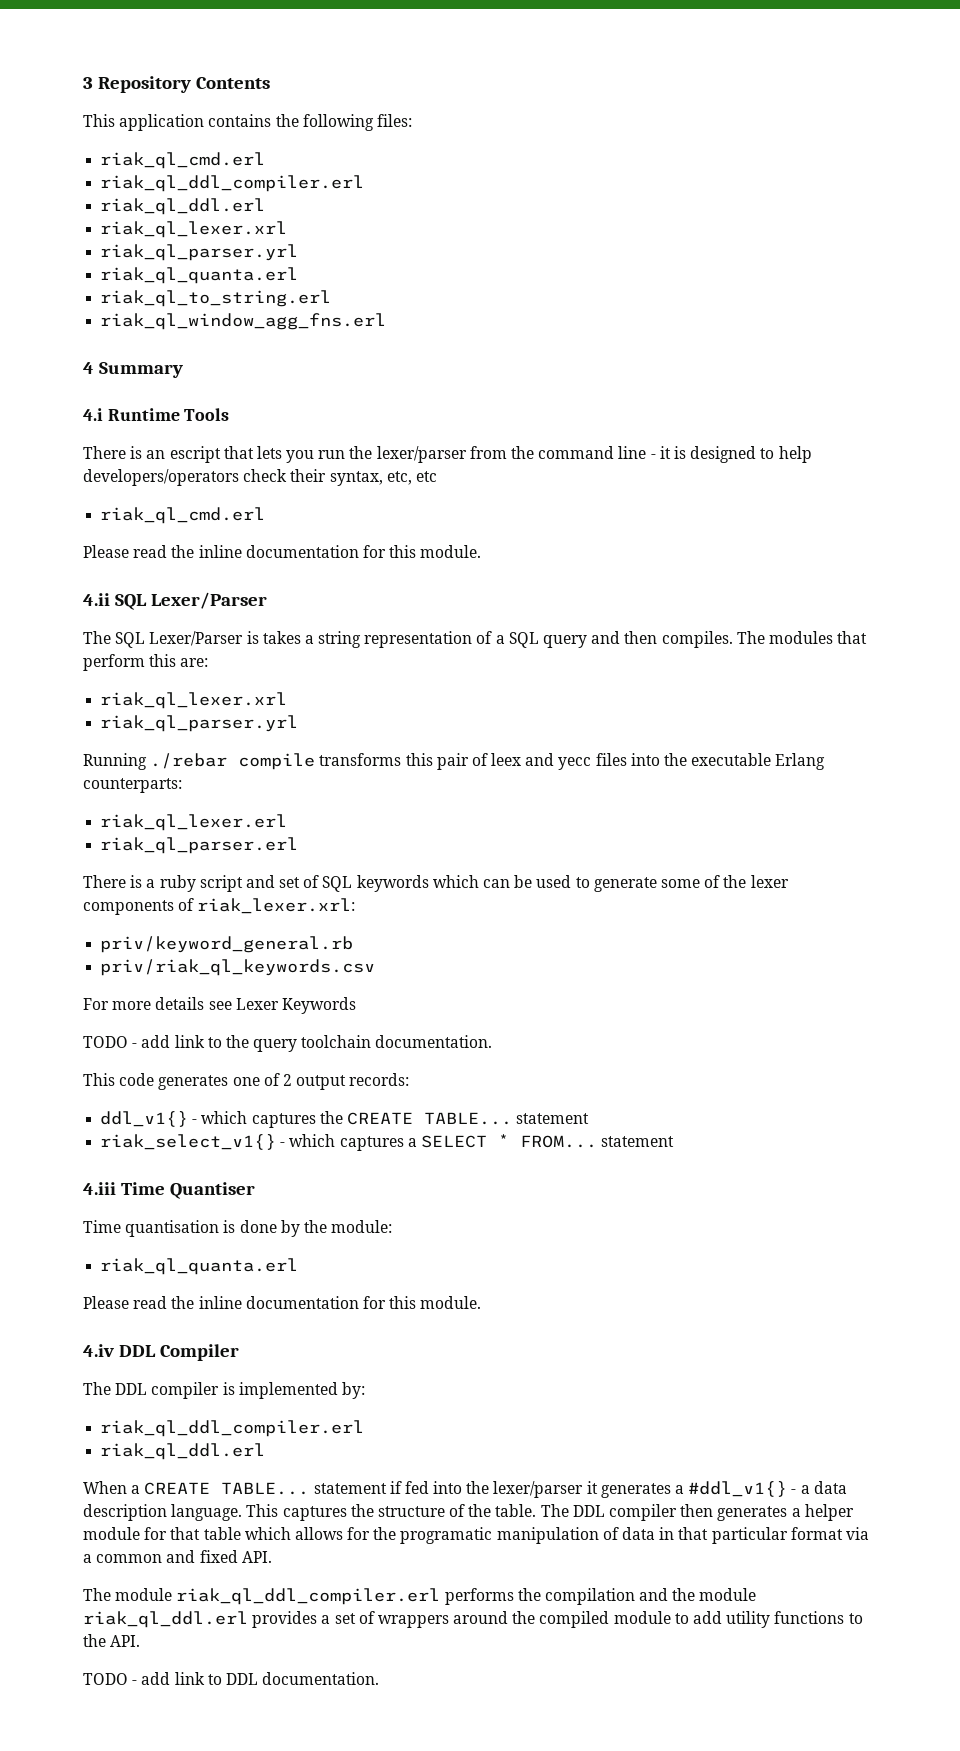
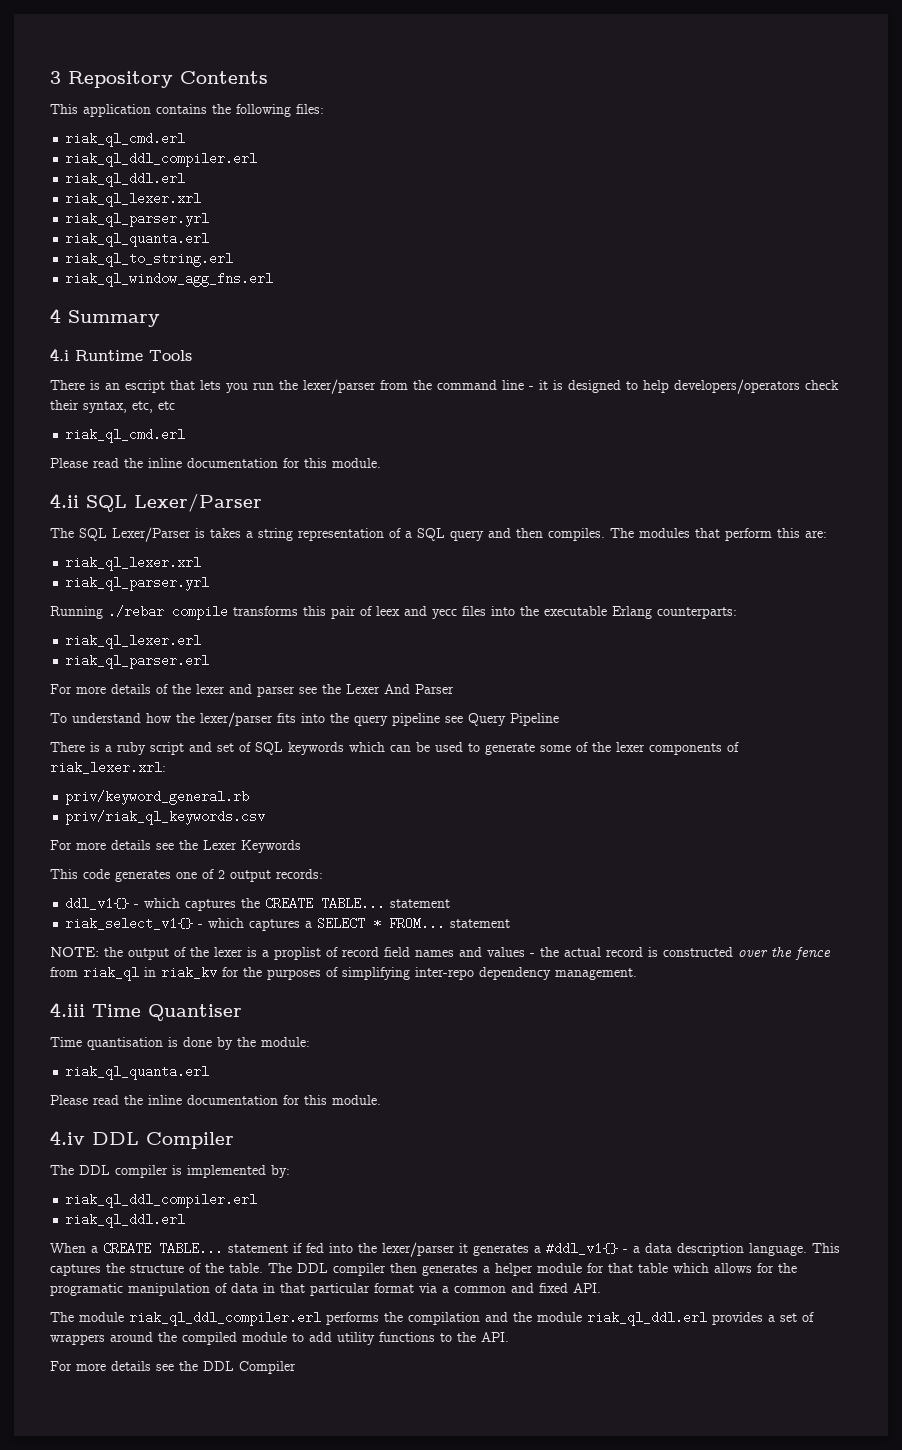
(299, 845) none -> [50,684,454,697] [50,712,559,727] // For more details of the lexer and parser see the Lexer And Parser // To understand how the lexer/parser fits into the query pipeline see Query Pipeline
(232, 1005) none -> [179,840,198,850] the
[83,1035,493,1052] // TODO - add link to the query toolchain documentation. -> (301, 846) none
(675, 1141) none -> [50,947,831,960] [50,966,637,981] // NOTE: the output of the lexer is a proplist of record field names and values - the actual record is constructed over the fence from riak_ql in riak_kv for the purposes of simplifying inter-repo dependency management.
[83,1672,380,1685] TODO - add link to DDL documentation. -> [50,1361,296,1374] For more details see the DDL Compiler

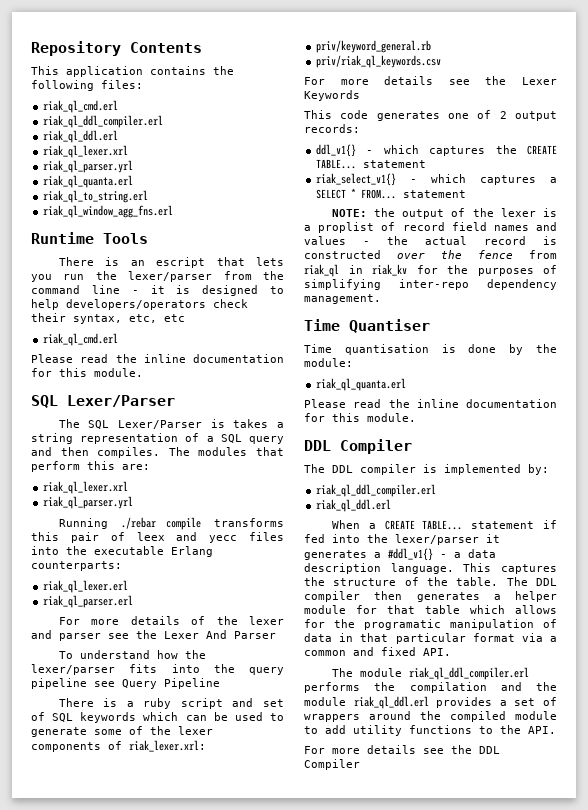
[50,71,61,84] 3 -> (31, 48) none
[50,308,160,327] [50,348,69,361] 4 Summary // 4.i -> (174, 211) none
[50,493,79,508] 4.ii -> (143, 372) none
[50,1002,85,1017] 4.iii -> (381, 299) none
[50,1130,85,1145] 4.iv -> (416, 417) none

